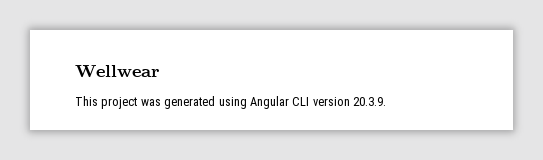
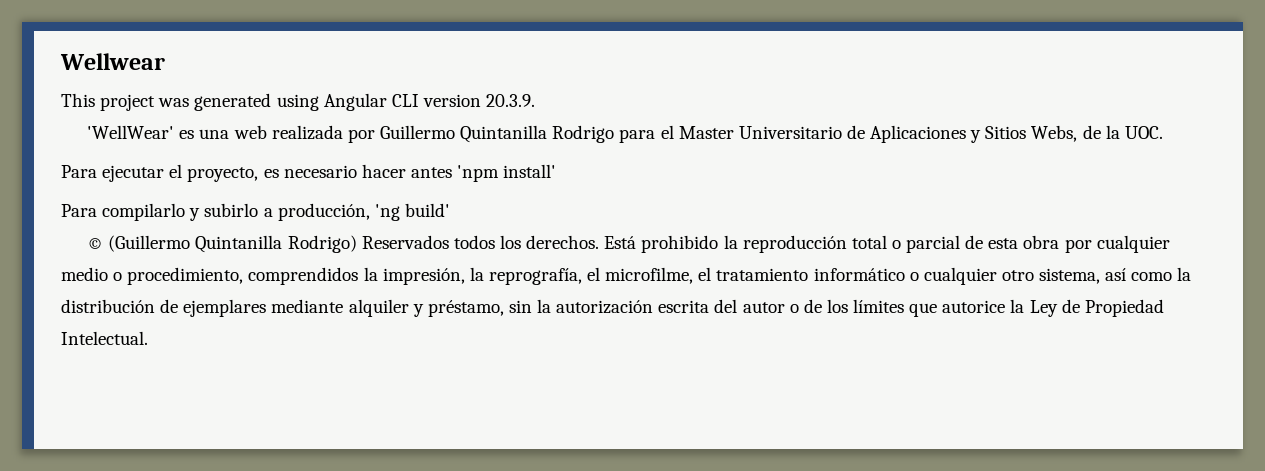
(386, 101) none -> [87,125,1163,143] [61,164,557,182] [61,203,450,221] [87,235,1170,253] [61,267,1192,285] [61,299,1164,317] [61,331,148,345] // 'WellWear' es una web realizada por Guillermo Quintanilla Rodrigo para el Master Universitario de Aplicaciones y Sitios Webs, de la UOC. // Para ejecutar el proyecto, es necesario hacer antes 'npm install' // Para compilarlo y subirlo a producción, 'ng build' // © (Guillermo Quintanilla Rodrigo) Reservados todos los derechos. Está prohibido la reproducción total o parcial de esta obra por cualquier medio o procedimiento, comprendidos la impresión, la reprografía, el microfilme, el tratamiento informático o cualquier otro sistema, así como la distribución de ejemplares mediante alquiler y préstamo, sin la autorización escrita del autor o de los límites que autorice la Ley de Propiedad Intelectual.

